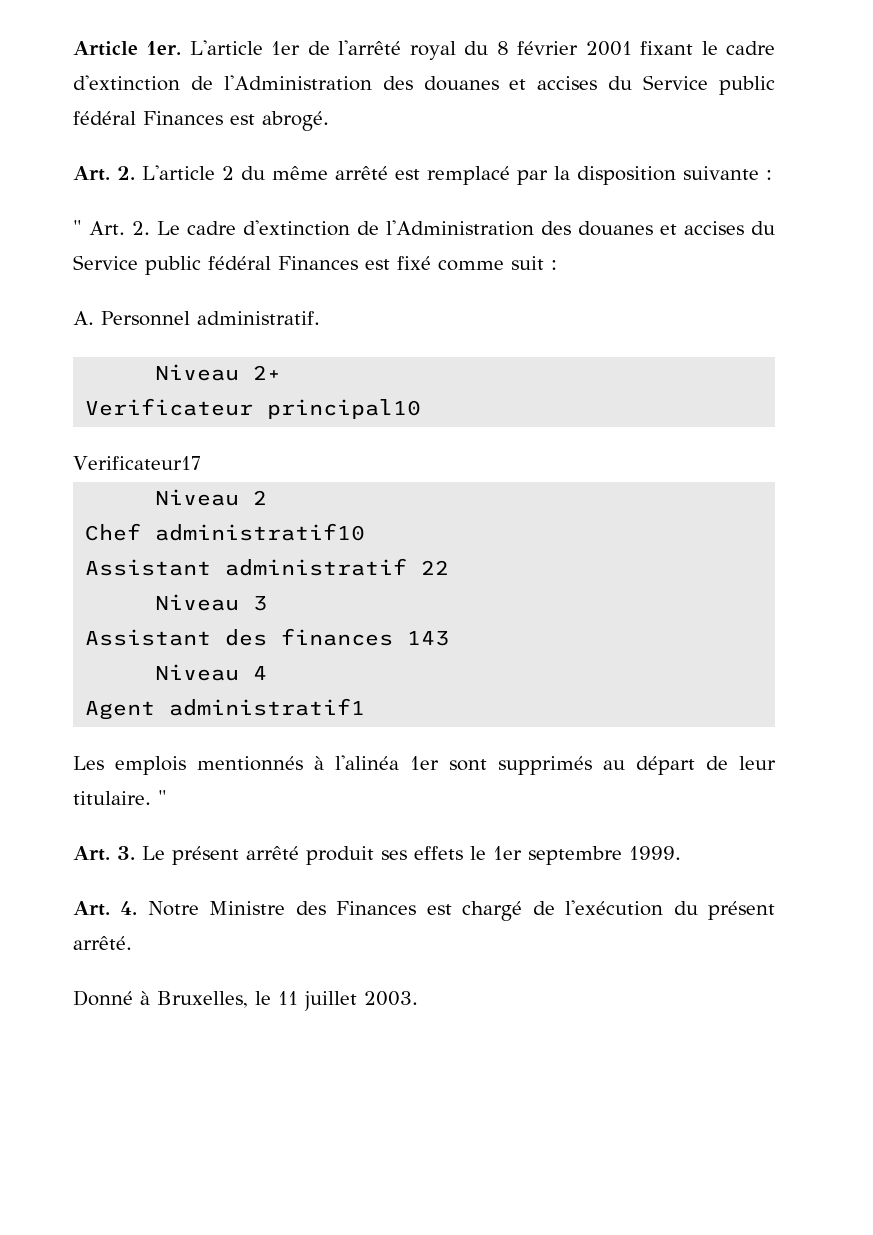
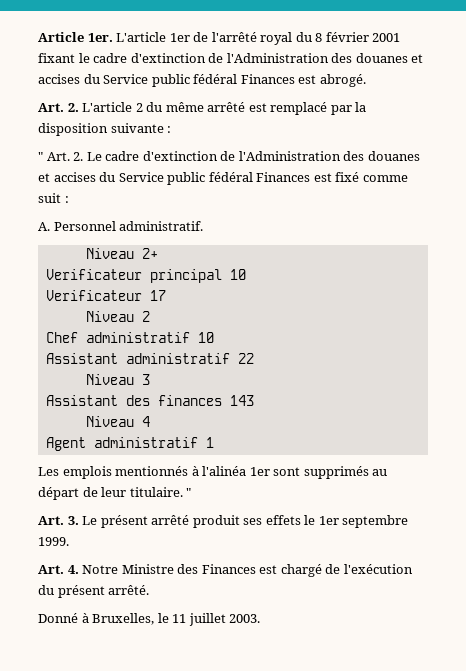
[267,399,422,419] [73,456,201,470] principal10 // Verificateur17 -> [149,269,246,283] [45,290,166,301] principal 10 // Verificateur 17
[155,523,366,541] administratif10 -> [85,332,214,343] administratif 10
[169,698,366,716] administratif1 -> [93,437,214,448] administratif 1

